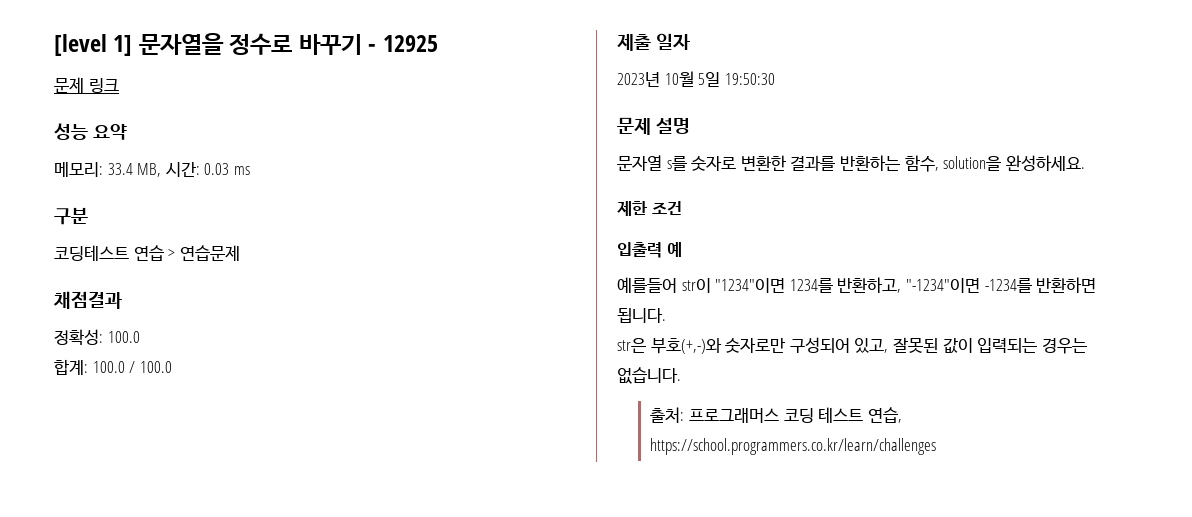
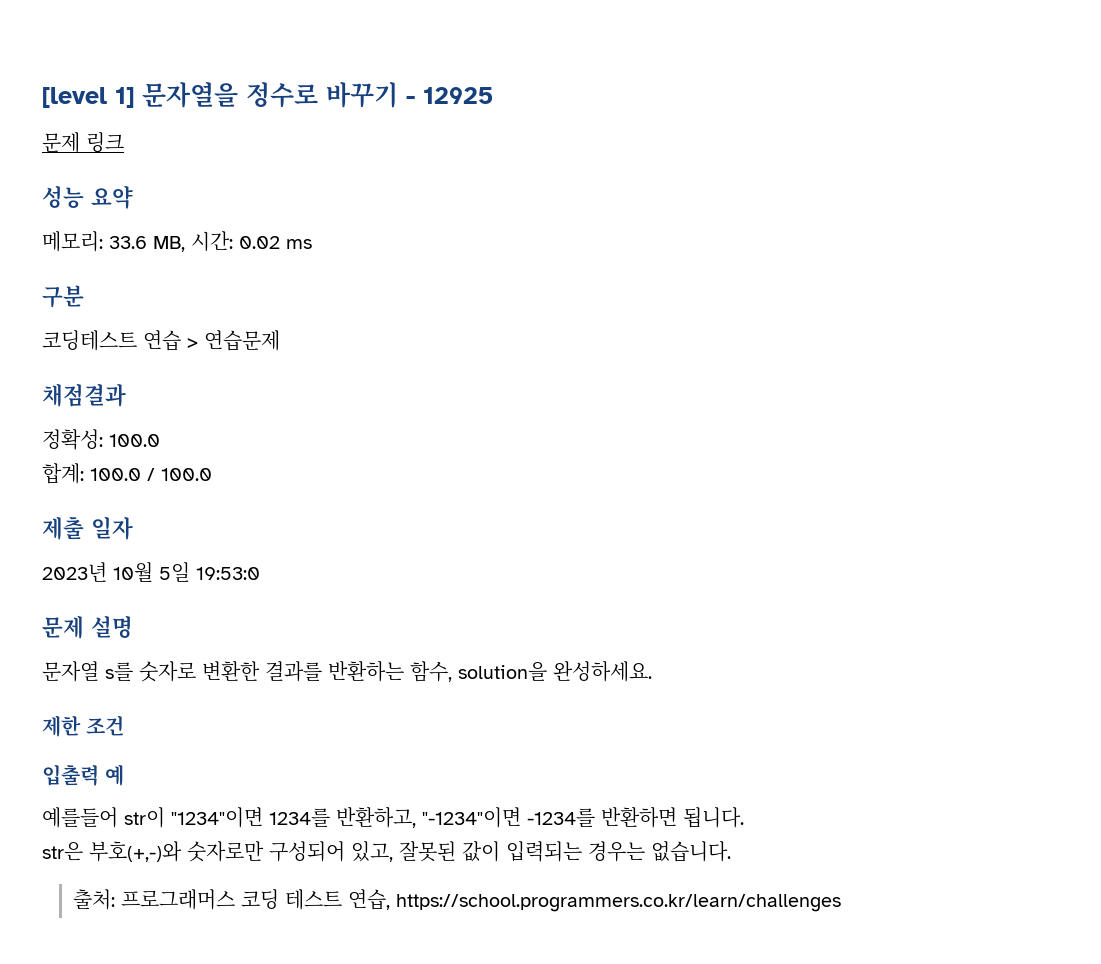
[107,163,133,175] 33.4 -> [109,236,147,249] 33.6
[204,163,230,175] 0.03 -> [239,236,280,249] 0.02
[724,73,775,85] 19:50:30 -> [196,567,260,580] 19:53:0

